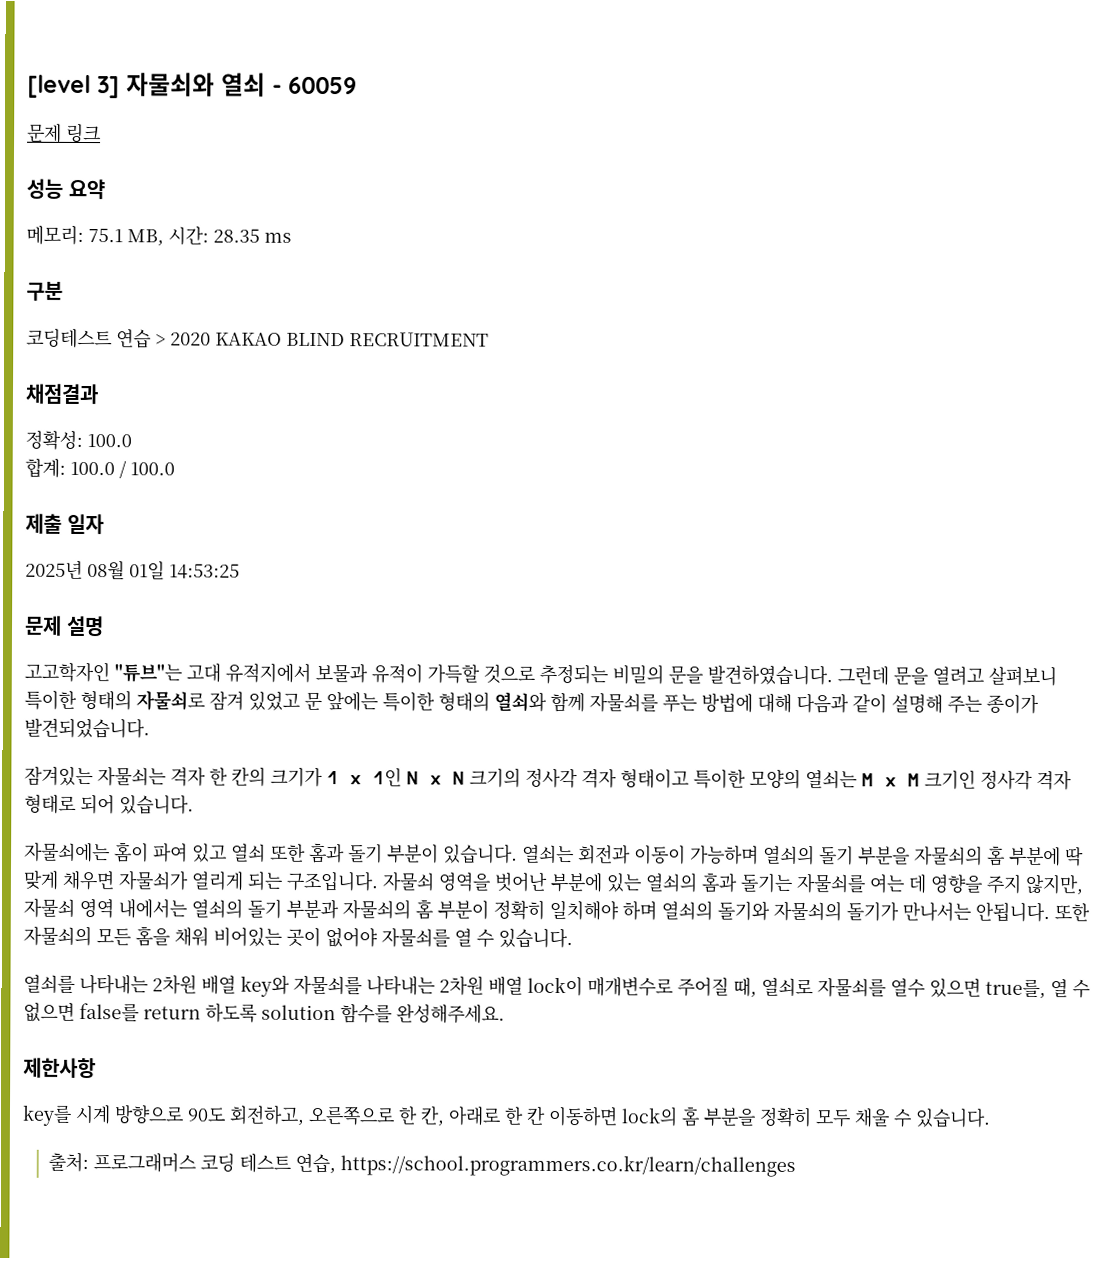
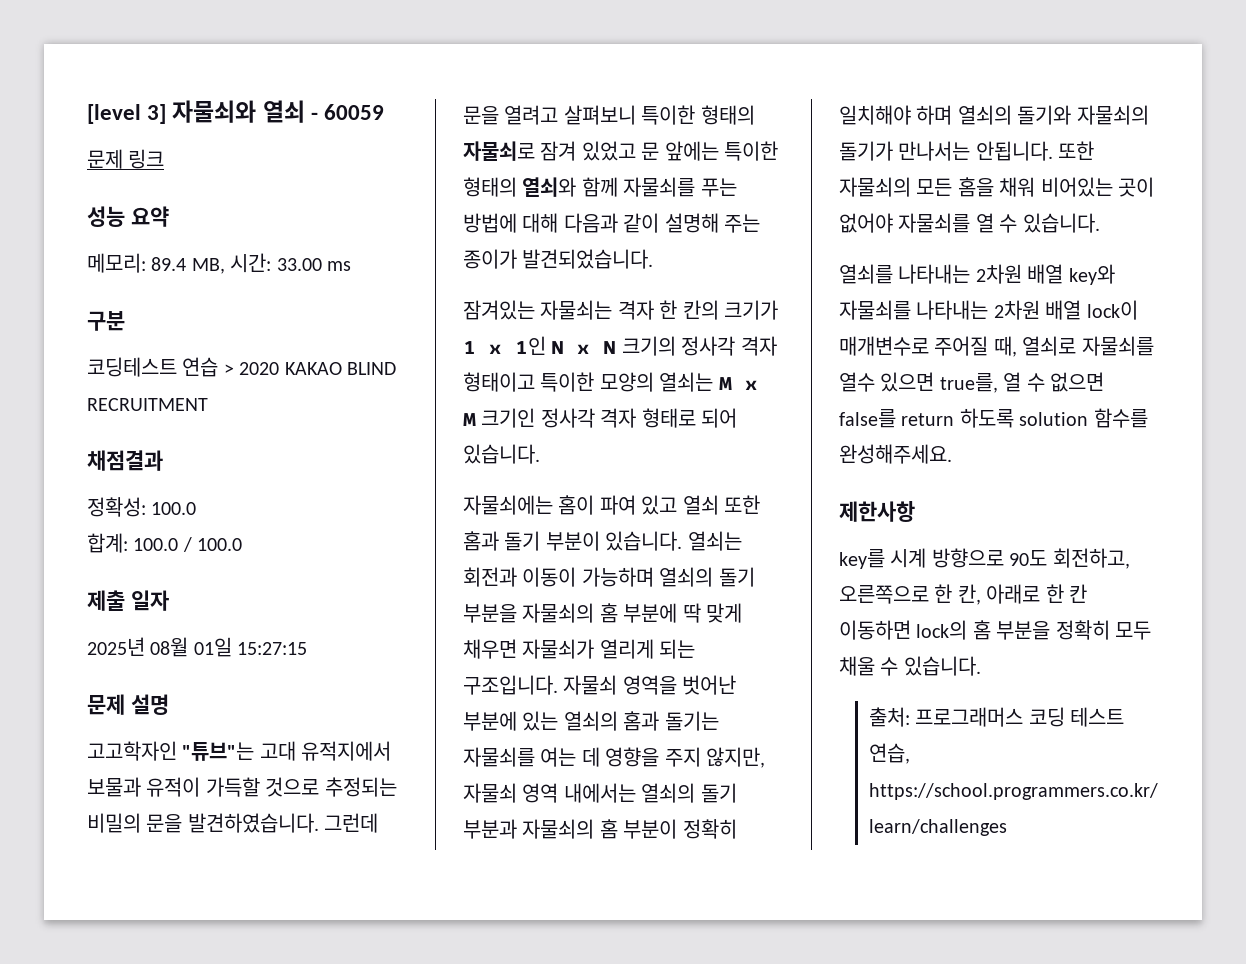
[88,228,123,243] 75.1 -> [151,257,187,271] 89.4
[213,228,260,243] 28.35 -> [276,258,322,271] 33.00
[169,563,240,579] 14:53:25 -> [237,642,308,655] 15:27:15

